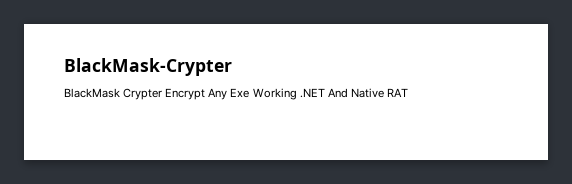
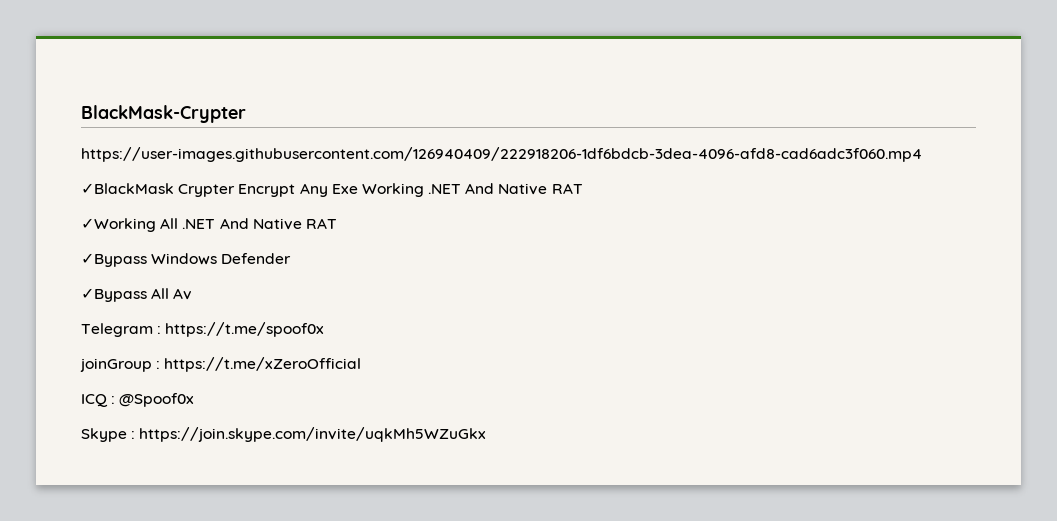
[64,88,120,98] BlackMask -> [81,147,922,162] [81,183,174,194] https://user-images.githubusercontent.com/126940409/222918206-1df6bdcb-3dea-4096-afd8-cad6adc3f060.mp4 // ✓BlackMask
(408, 92) none -> [81,218,337,232] [81,253,292,267] [81,288,193,302] [81,322,325,337] [80,357,362,372] [81,393,195,407] [81,427,487,442] // ✓Working All .NET And Native RAT // ✓Bypass Windows Defender // ✓Bypass All Av // Telegram : https://t.me/spoof0x // joinGroup : https://t.me/xZeroOfficial // ICQ : @Spoof0x // Skype : https://join.skype.com/invite/uqkMh5WZuGkx

